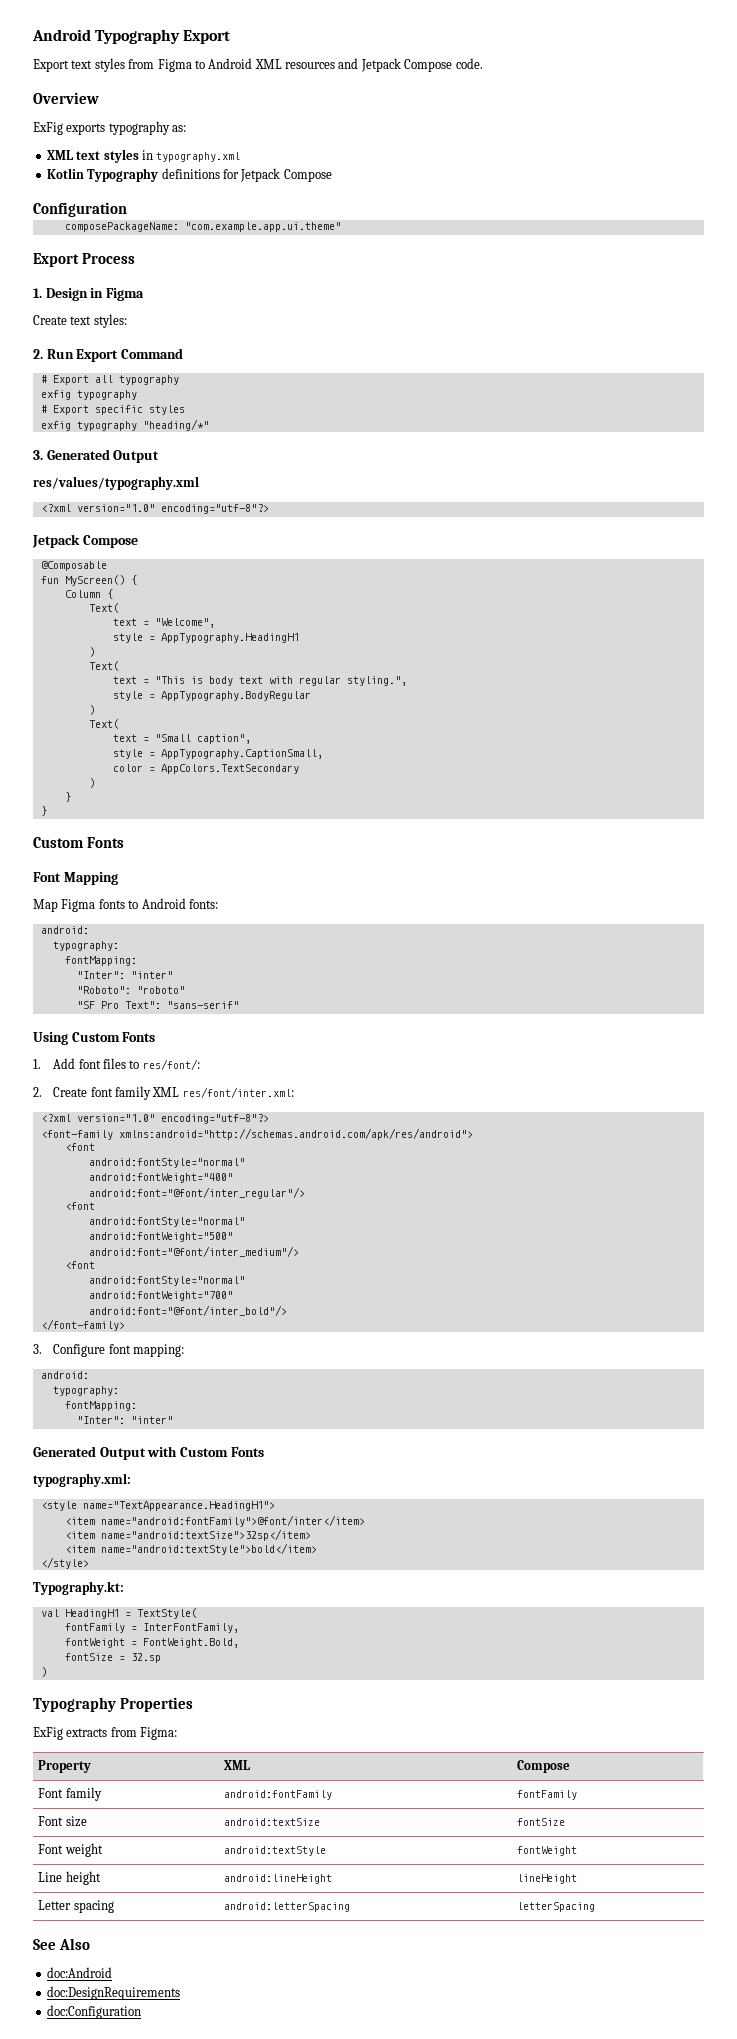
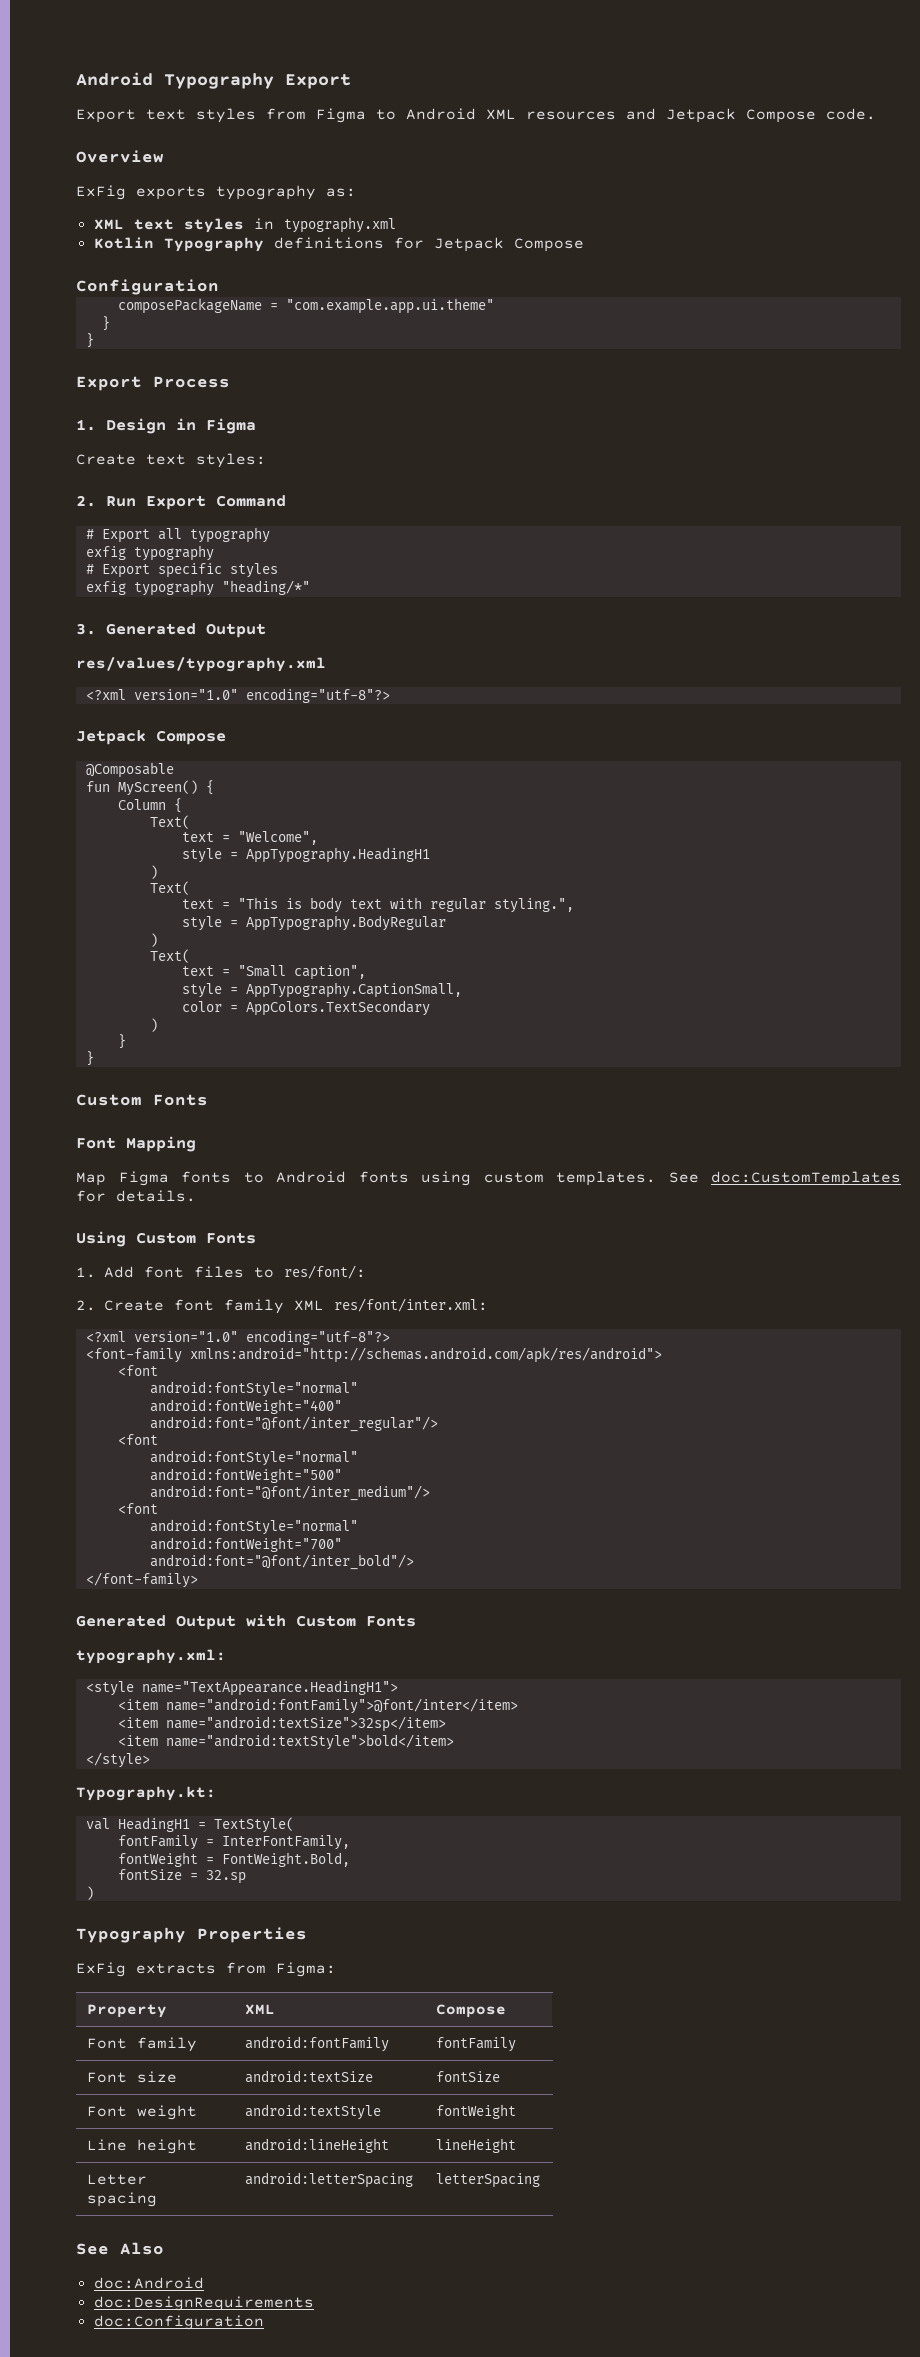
[64,222,179,232] composePackageName: -> [117,298,278,314] composePackageName =
(341, 227) none -> [101,316,110,331] [85,333,94,348] // } // }
[188,899,218,909] [40,926,89,934] [52,941,119,951] [64,956,137,966] [76,971,173,979] [76,986,185,994] [76,1001,239,1009] fonts: // android: // typography: // fontMapping: // "Inter": "inter" // "Roboto": "roboto" // "SF Pro Text": "sans-serif" -> [358,1171,901,1186] [76,1190,196,1202] fonts using custom templates. See doc:CustomTemplates for details.
[33,1344,185,1357] [40,1371,89,1379] [52,1386,119,1396] [64,1401,137,1411] [76,1416,173,1424] // 3. Configure font mapping: // android: // typography: // fontMapping: // "Inter": "inter" -> (198, 1580) none

